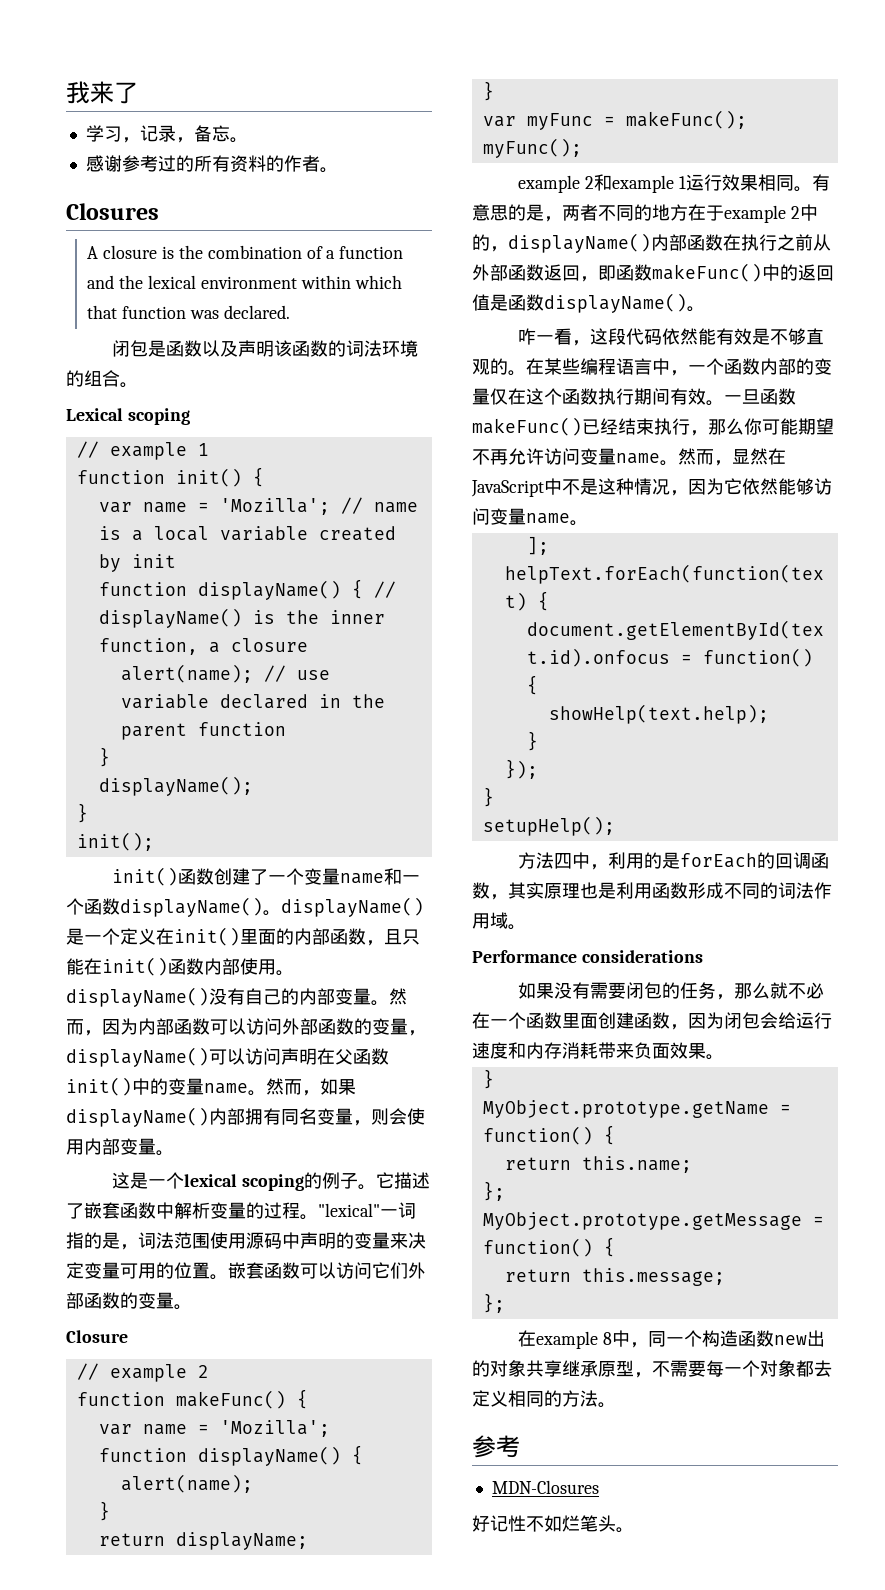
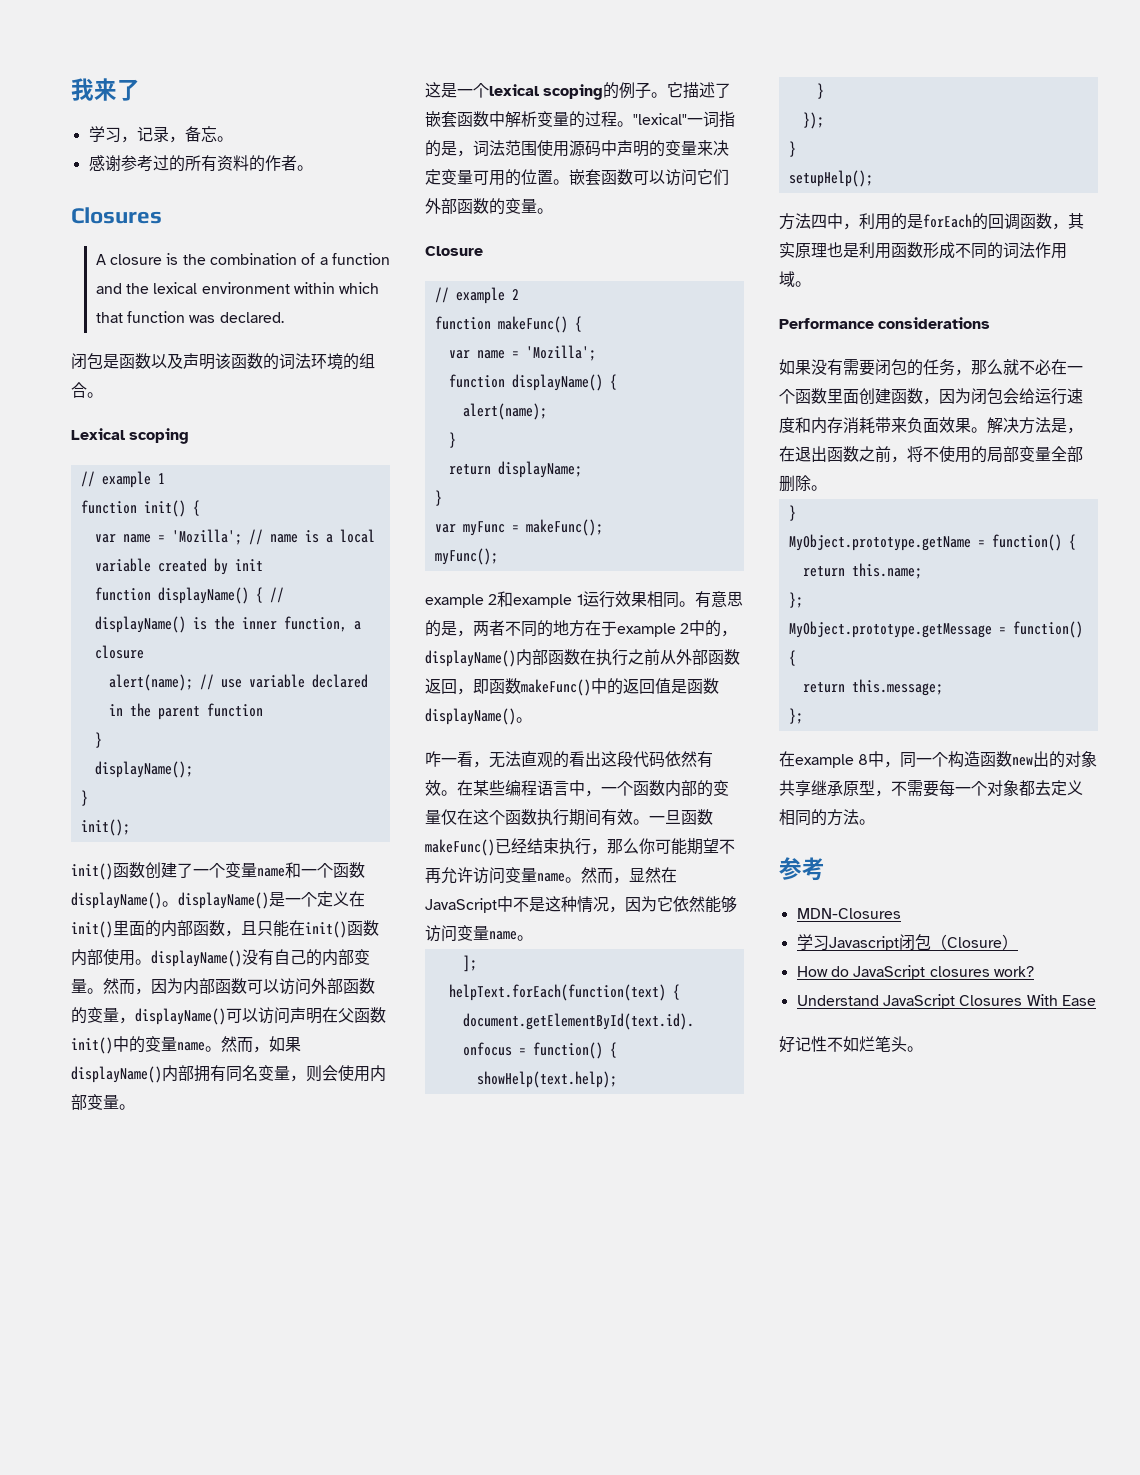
[590,328,825,345] [472,358,508,375] 这段代码依然能有效是不够直观的 -> [489,751,713,768] [425,780,441,796] 无法直观的看出这段代码依然有效
(724, 1057) none -> [987,417,1083,434] [779,446,1083,463] [779,475,827,492] 解决方法是，在退出函数之前，将不使用的局部变量全部删除。
(599, 1487) none -> [796,934,1018,951] [796,965,1034,980] [796,994,1096,1009] // 学习Javascript闭包（Closure） // How do JavaScript closures work? // Understand JavaScript Closures With Ease

